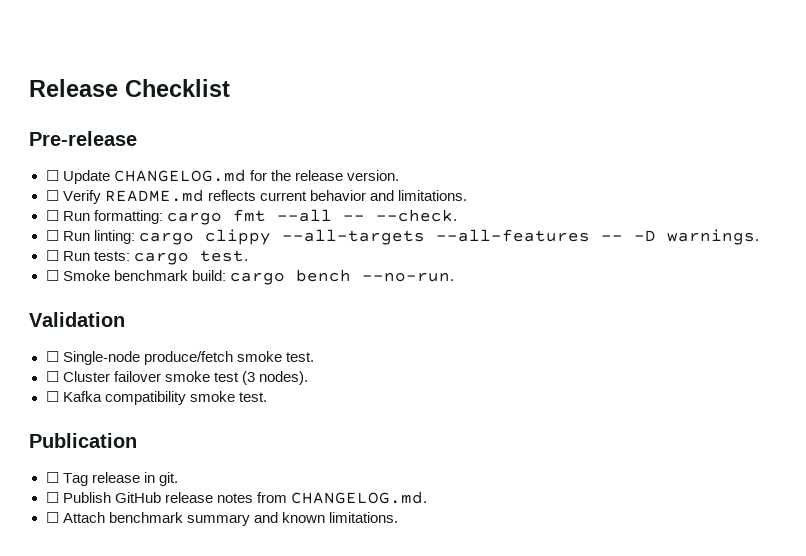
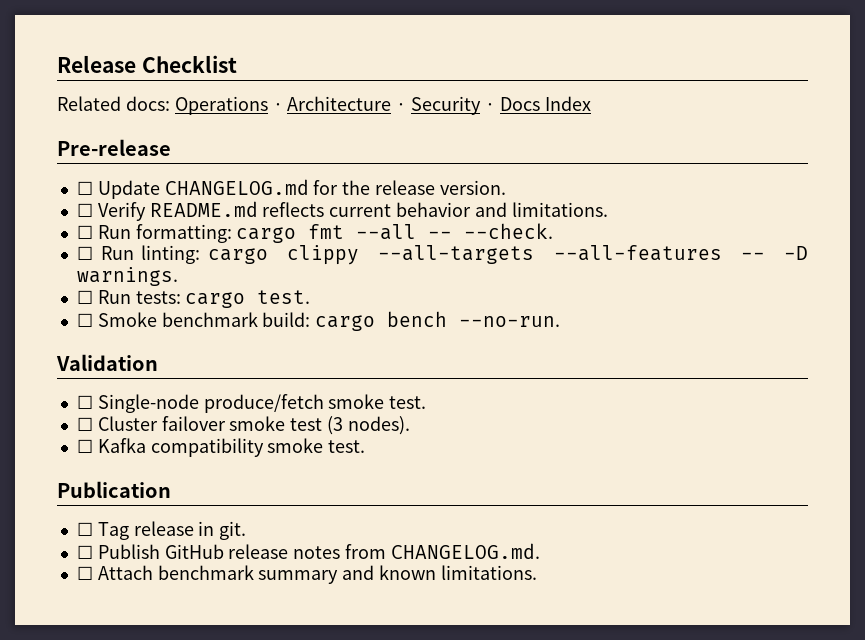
(230, 88) none -> [57,96,591,115] // Related docs: Operations · Architecture · Security · Docs Index

